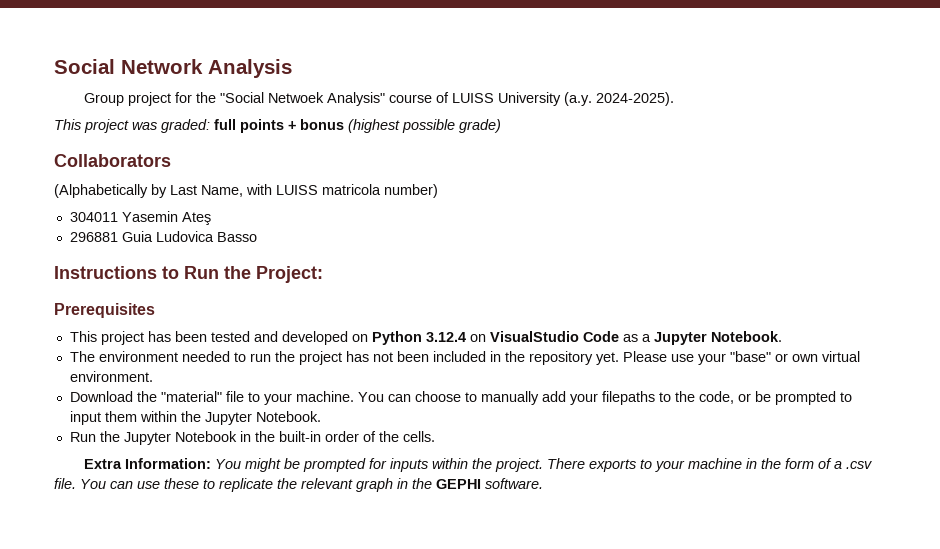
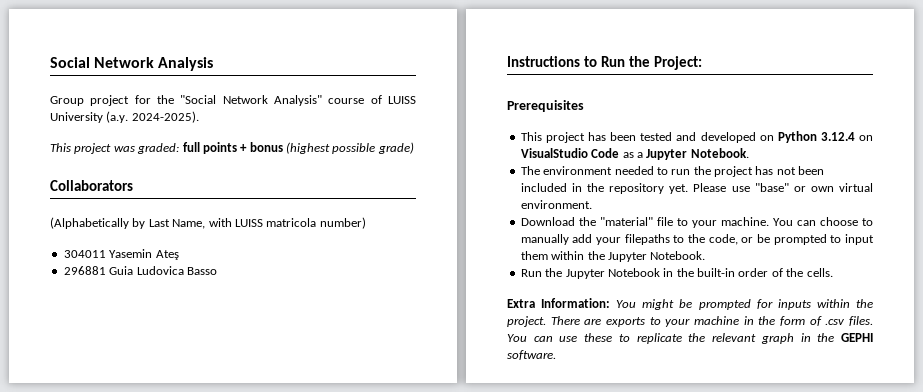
[267,92,324,103] Netwoek -> [222,95,268,104] Network
[697,353,726,365] your -> (750, 189) none
(585, 463) none -> [584,318,602,325] are
[833,461,872,469] [54,478,76,489] a .csv file. -> [825,316,873,326] .csv files.

